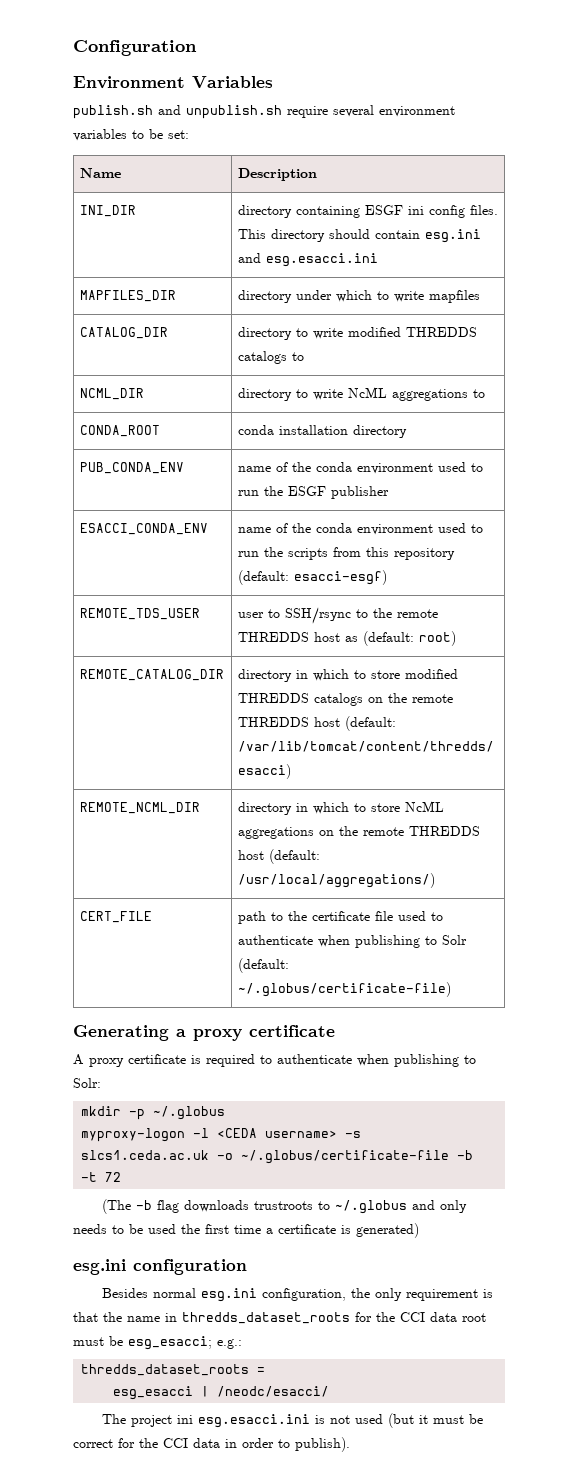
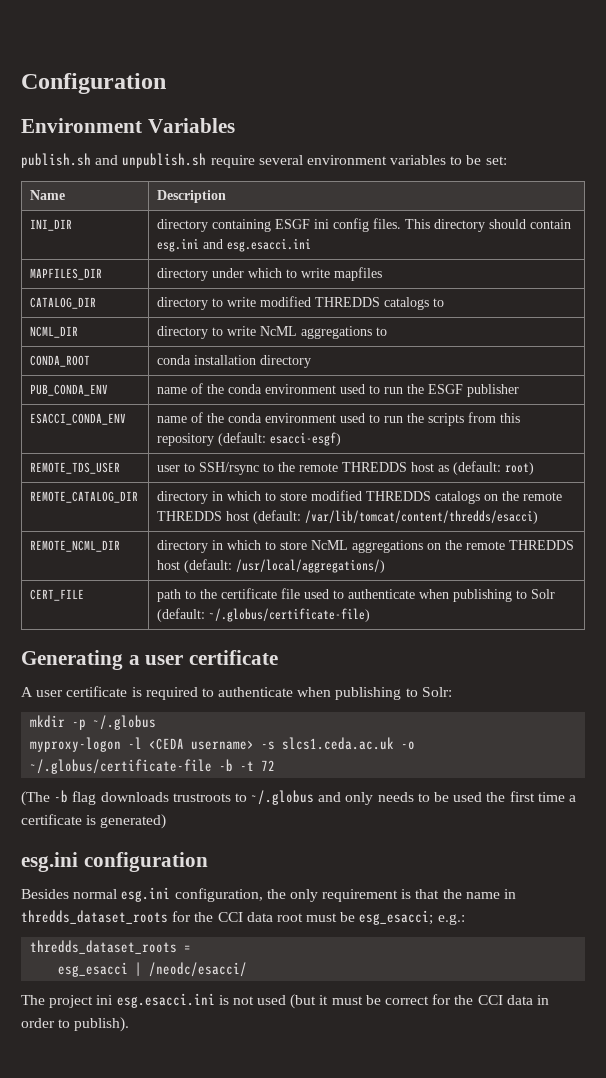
[193,1029,242,1041] proxy -> [145,655,184,665] user
[89,1058,124,1067] proxy -> [36,690,64,697] user

